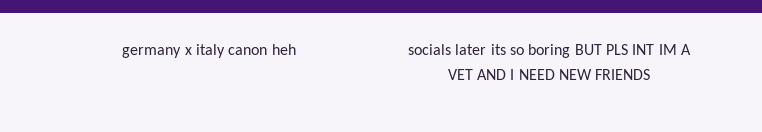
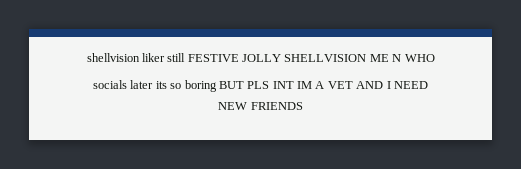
[122,44,296,58] germany x italy canon heh -> [86,53,435,62] shellvision liker still FESTIVE JOLLY SHELLVISION ME N WHO

